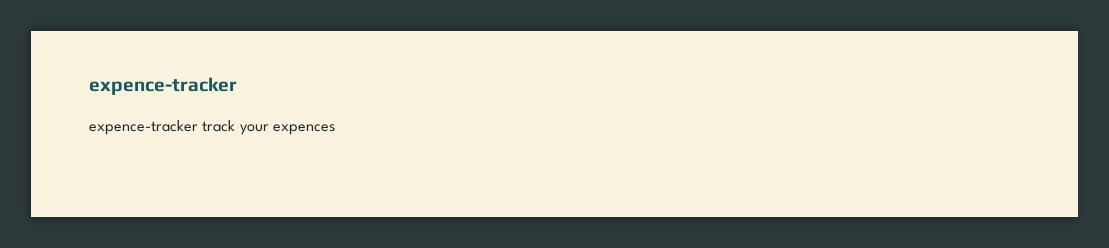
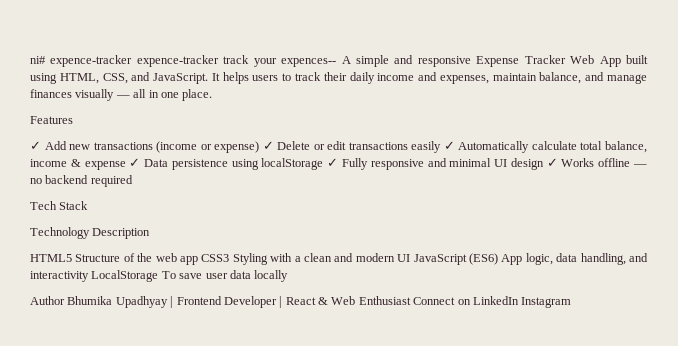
[89,77,237,95] expence-tracker // -> [30,55,133,67] ni# expence-tracker
[272,124,335,135] expences -> [281,55,649,67] [30,72,647,84] [30,89,213,101] [30,116,73,124] [30,141,647,153] [30,158,648,170] [30,175,133,187] [30,201,89,210] [30,227,151,239] [30,253,648,265] [30,270,289,282] [30,296,572,308] expences-- A simple and responsive Expense Tracker Web App built using HTML, CSS, and JavaScript. It helps users to track their daily income and expenses, maintain balance, and manage finances visually — all in one place. // Features // ✓ Add new transactions (income or expense) ✓ Delete or edit transactions easily ✓ Automatically calculate total balance, income & expense ✓ Data persistence using localStorage ✓ Fully responsive and minimal UI design ✓ Works offline — no backend required // Tech Stack // Technology Description // HTML5 Structure of the web app CSS3 Styling with a clean and modern UI JavaScript (ES6) App logic, data handling, and interactivity LocalStorage To save user data locally // Author Bhumika Upadhyay | Frontend Developer | React & Web Enthusiast Connect on LinkedIn Instagram

